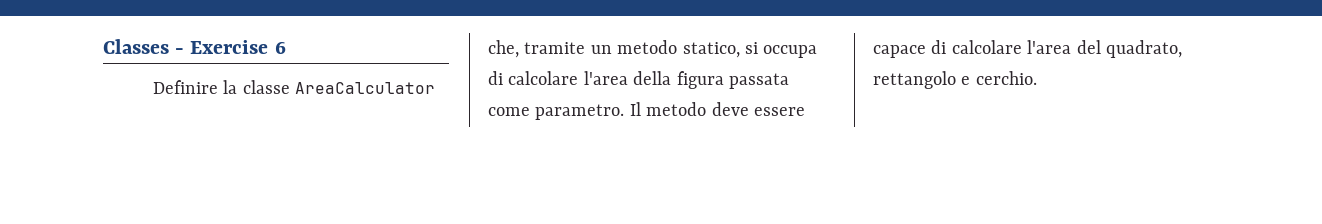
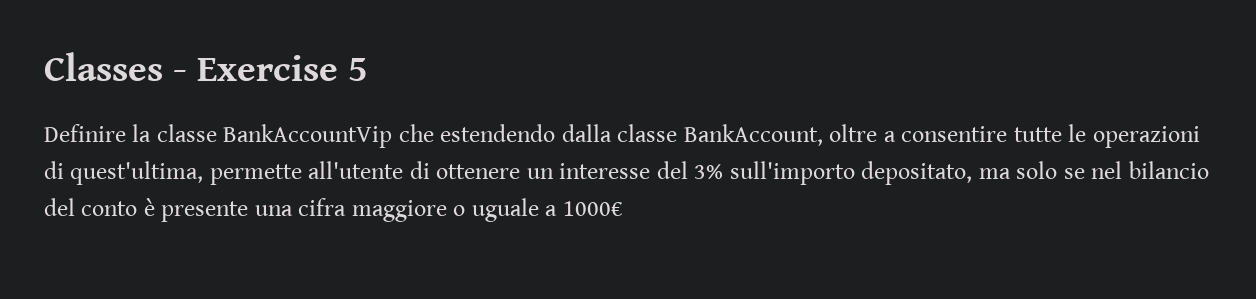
[274,41,286,54] 6 -> [348,58,369,81] 5
[295,82,436,94] [488,40,818,58] [488,71,789,89] [488,102,805,120] [873,40,1182,58] [873,71,1037,89] AreaCalculator che, tramite un metodo statico, si occupa di calcolare l'area della figura passata come parametro. Il metodo deve essere capace di calcolare l'area del quadrato, rettangolo e cerchio. -> [223,124,1200,148] [44,161,1209,185] [44,198,623,222] BankAccountVip che estendendo dalla classe BankAccount, oltre a consentire tutte le operazioni di quest'ultima, permette all'utente di ottenere un interesse del 3% sull'importo depositato, ma solo se nel bilancio del conto è presente una cifra maggiore o uguale a 1000€

